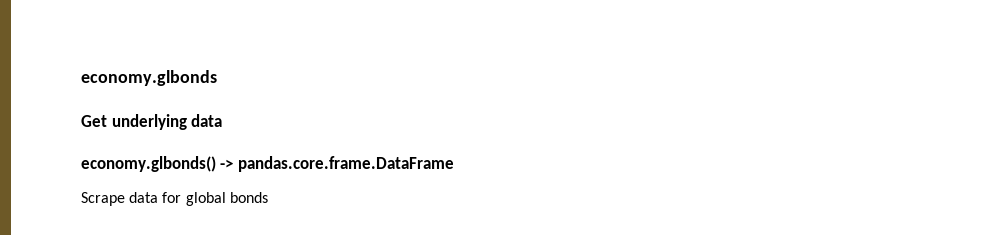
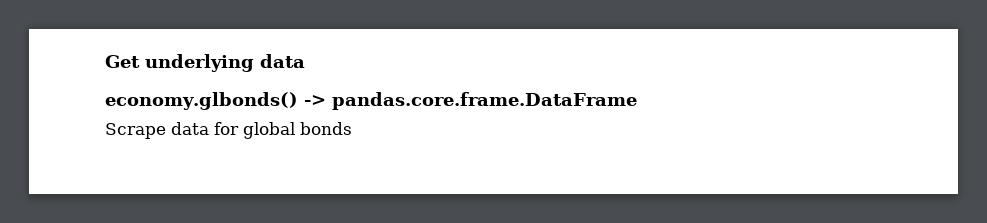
[81,70,217,86] economy.glbonds // -> (105, 61) none

